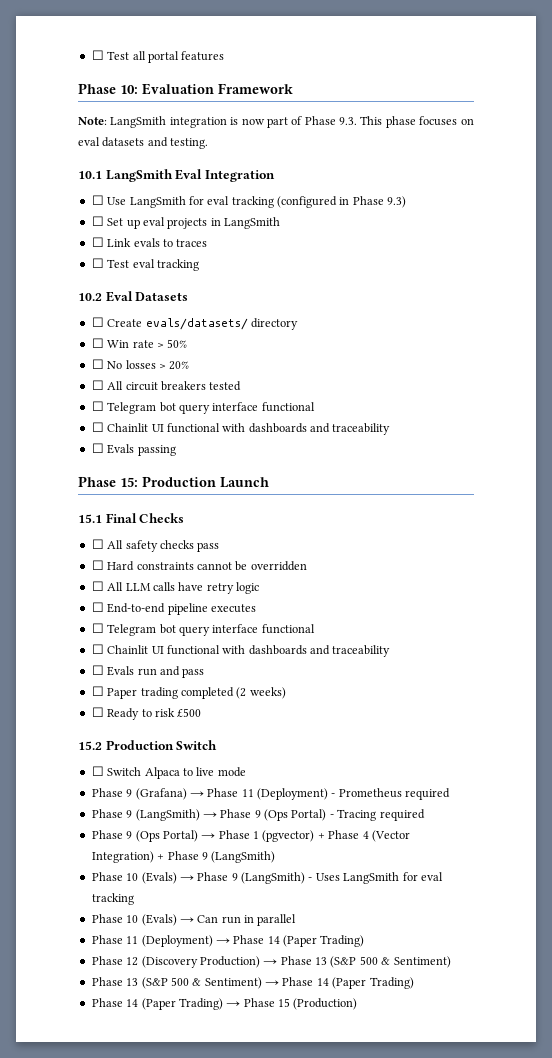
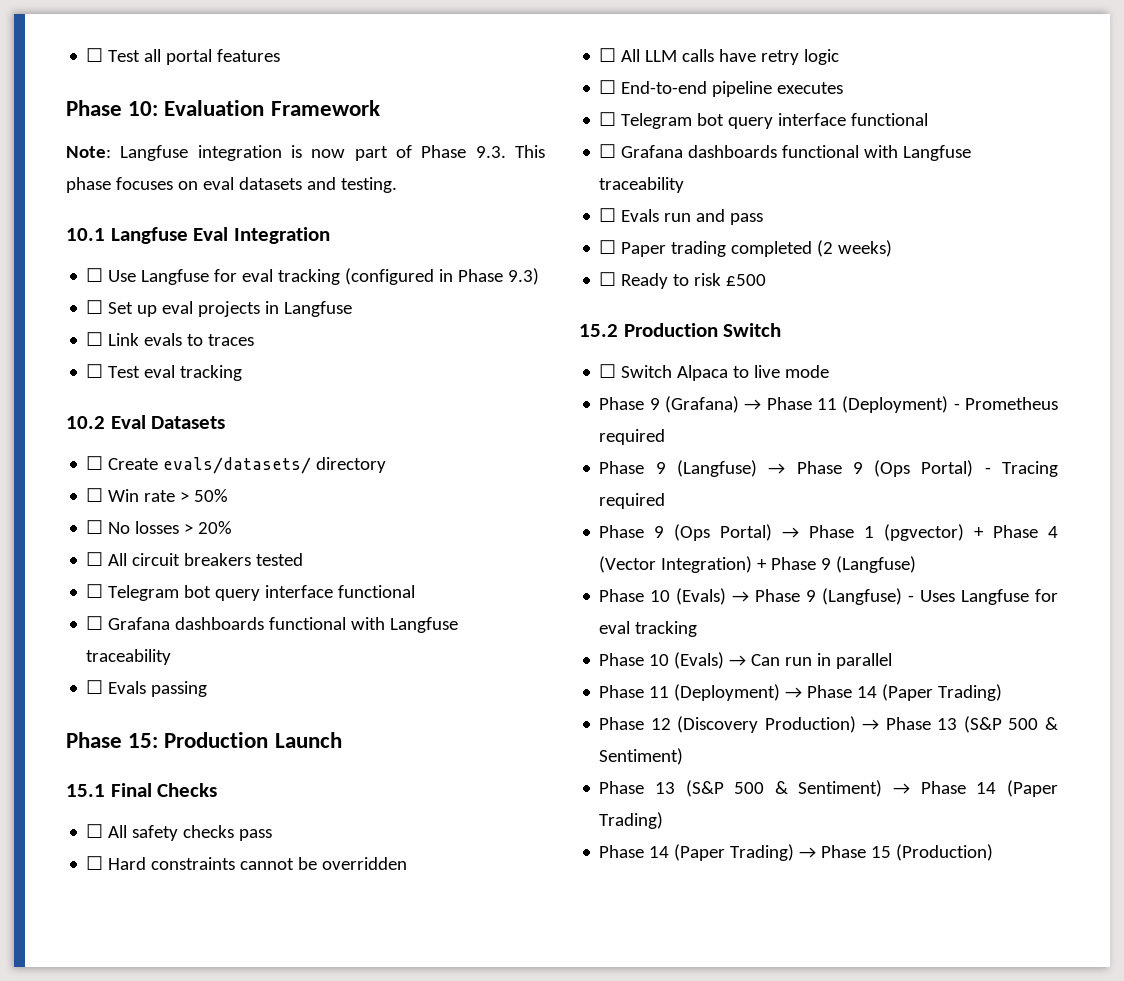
[110,116,167,128] LangSmith -> [120,145,189,161] Langfuse
[105,169,173,182] LangSmith -> [110,227,188,244] Langfuse
[129,196,186,208] LangSmith -> [141,269,210,285] Langfuse
[224,217,280,229] LangSmith -> [284,301,353,317] Langfuse
[107,423,330,433] Chainlit UI functional with dashboards and -> [108,617,459,633] Grafana dashboards functional with Langfuse
[107,645,330,655] Chainlit UI functional with dashboards and -> [621,145,972,161] Grafana dashboards functional with Langfuse
[135,809,200,821] (LangSmith) -> [676,460,757,477] (Langfuse)
[211,851,276,863] (LangSmith) -> [836,556,917,573] (Langfuse)
[241,872,305,884] (LangSmith) -> [822,588,903,605] (Langfuse)
[343,872,400,884] LangSmith -> [961,589,1030,605] Langfuse

